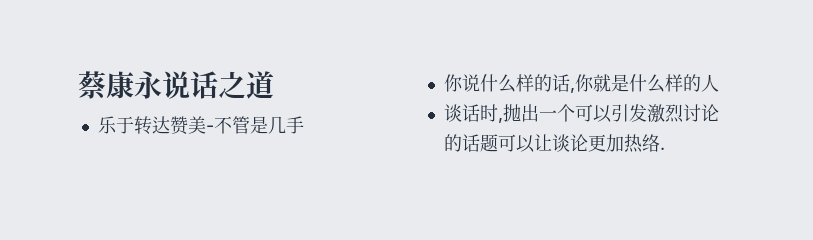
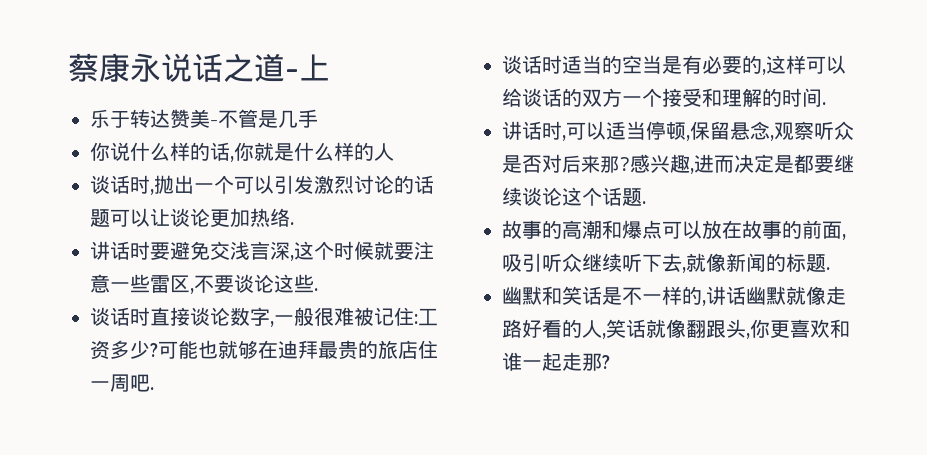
(274, 85) none -> [285,54,330,81] -上
(665, 148) none -> [90,241,434,261] [90,274,318,294] [90,307,438,327] [90,340,438,360] [90,374,154,392] [502,55,846,75] [502,88,826,107] [502,121,854,141] [502,154,854,174] [502,187,646,206] [502,220,846,240] [502,253,830,273] [502,286,846,306] [502,319,850,339] [502,352,610,371] // 讲话时要避免交浅言深,这个时候就要注意一些雷区,不要谈论这些. // 谈话时直接谈论数字,一般很难被记住:工资多少?可能也就够在迪拜最贵的旅店住一周吧. // 谈话时适当的空当是有必要的,这样可以给谈话的双方一个接受和理解的时间. // 讲话时,可以适当停顿,保留悬念,观察听众是否对后来那?感兴趣,进而决定是都要继续谈论这个话题. // 故事的高潮和爆点可以放在故事的前面,吸引听众继续听下去,就像新闻的标题. // 幽默和笑话是不一样的,讲话幽默就像走路好看的人,笑话就像翻跟头,你更喜欢和谁一起走那?

